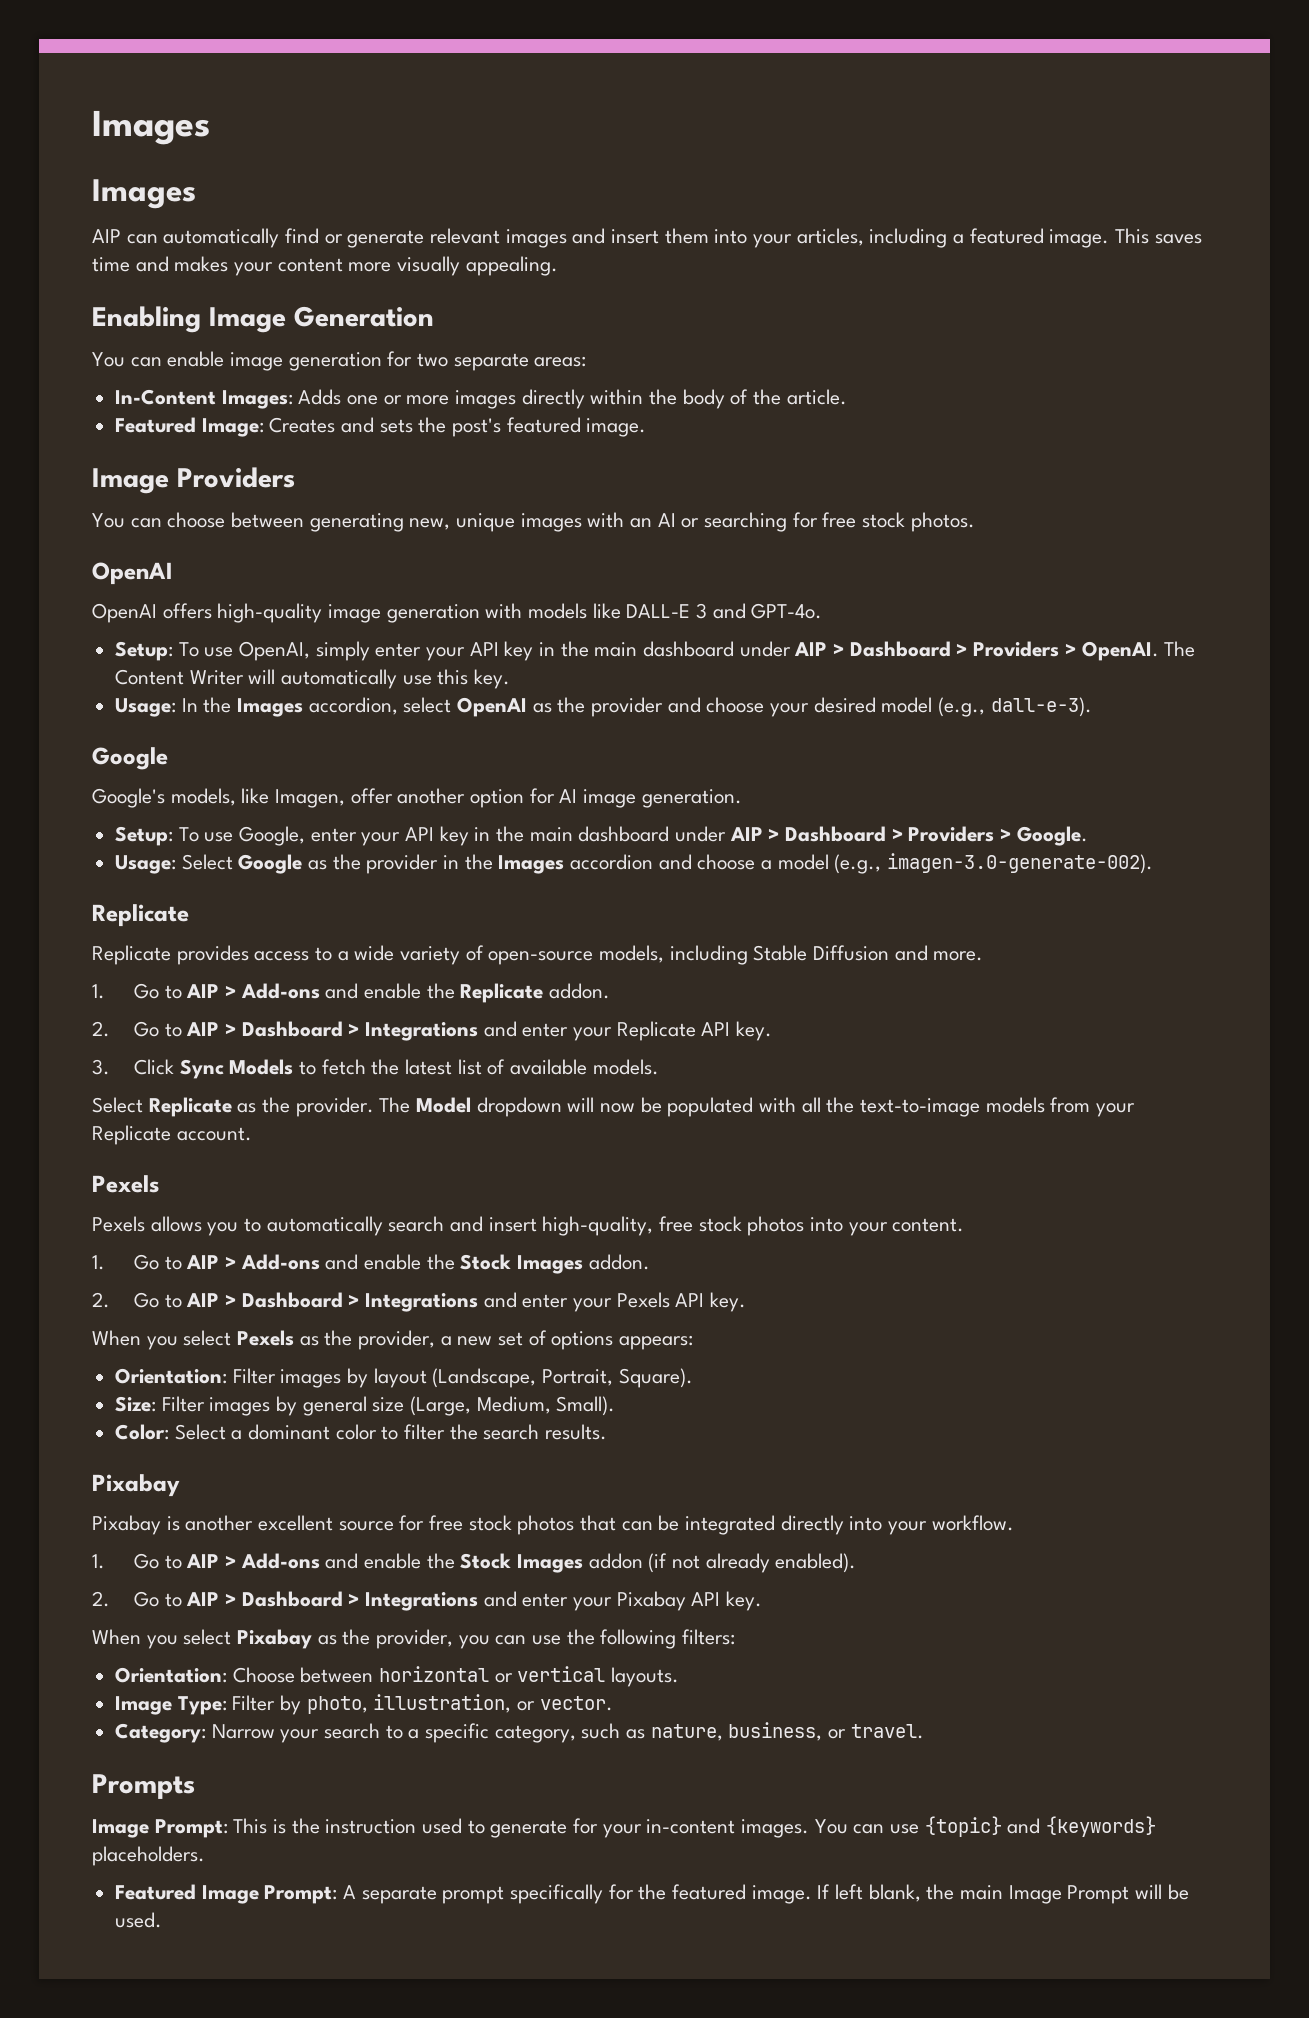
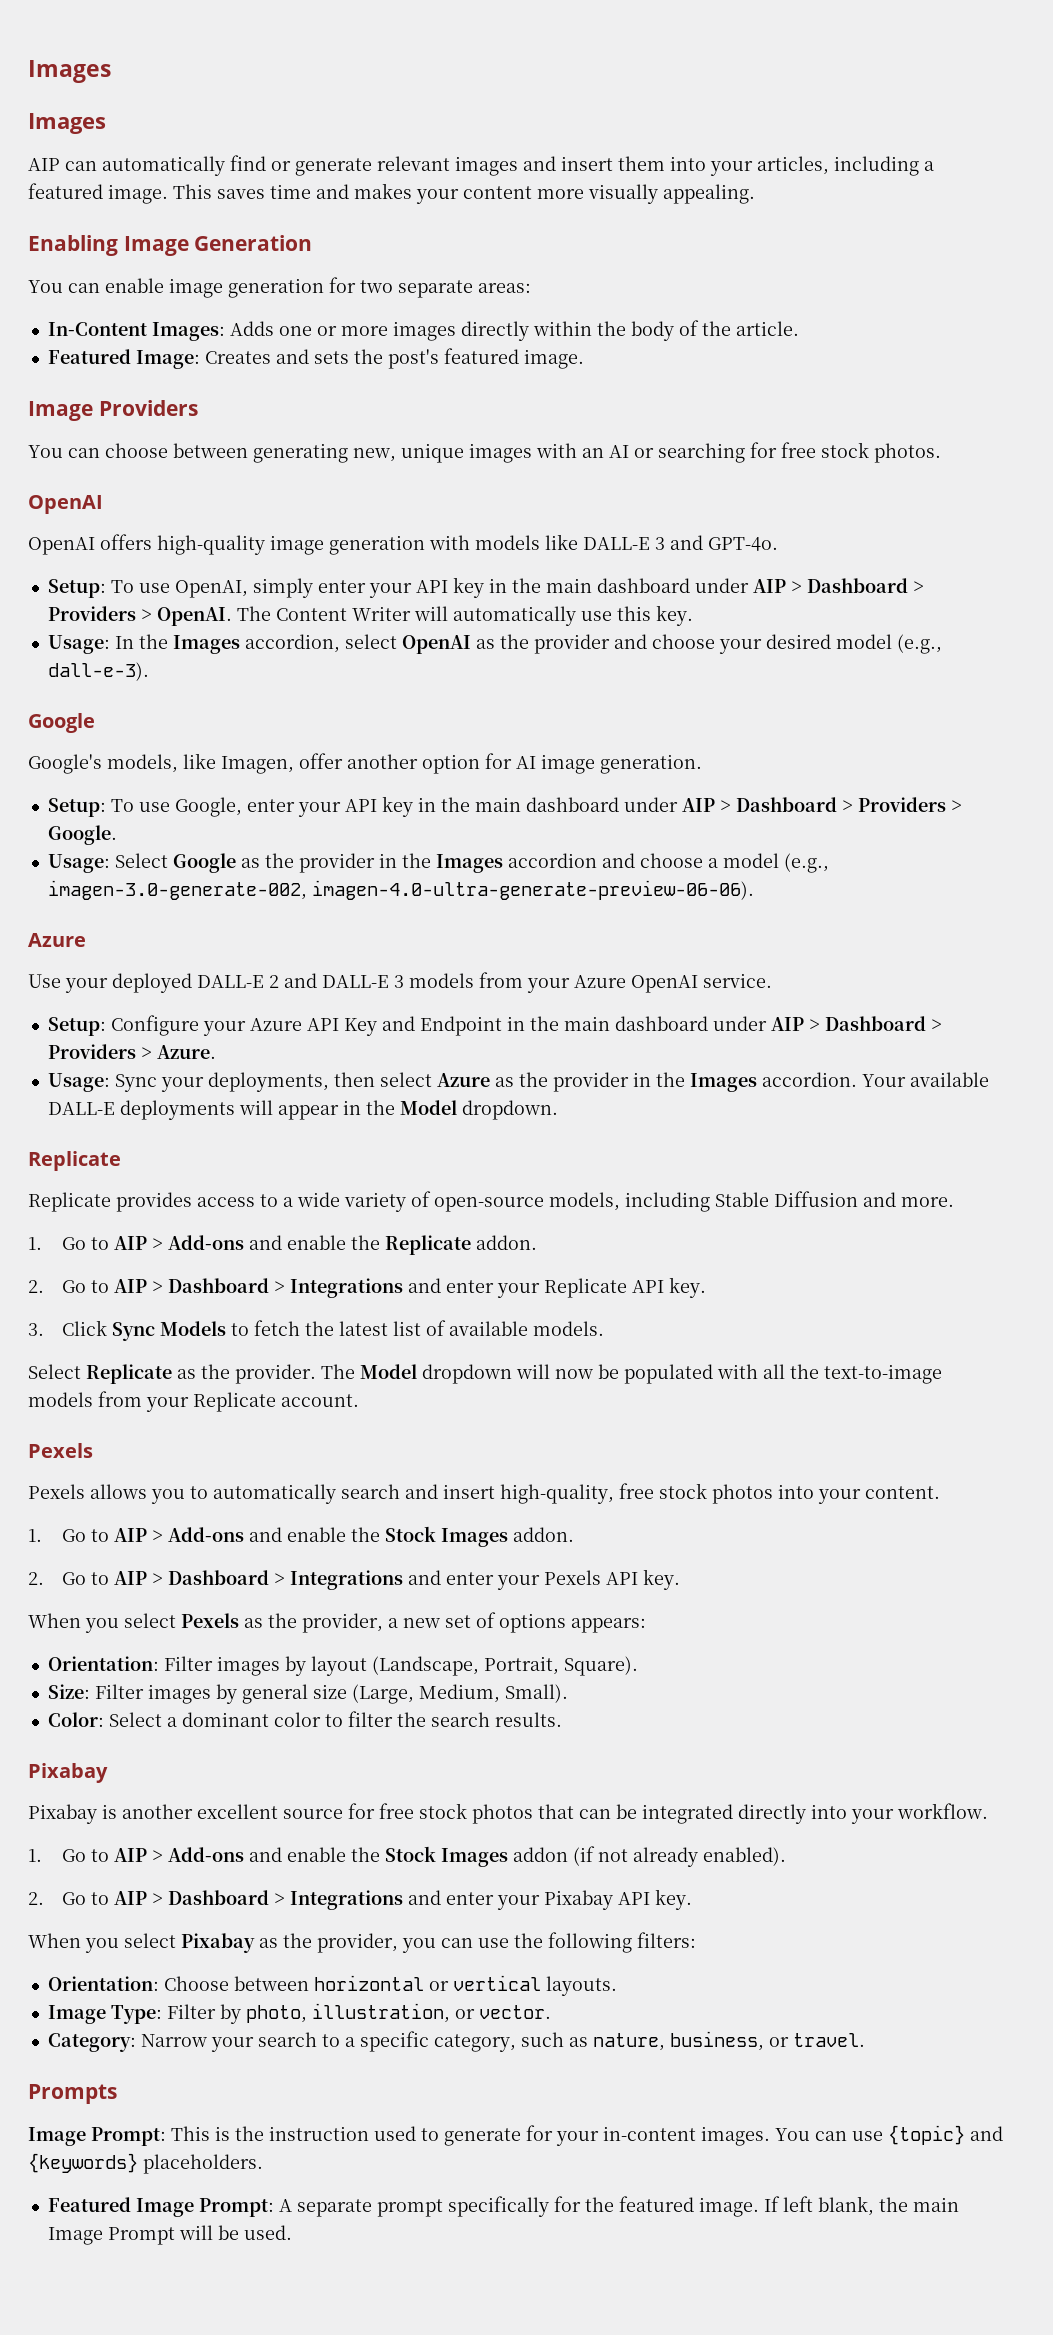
[887,853,1154,874] imagen-3.0-generate-002). -> [47,880,754,900] [28,933,86,947] [28,972,772,993] [47,1015,942,1036] [47,1044,216,1059] [47,1072,989,1092] [47,1100,558,1120] imagen-3.0-generate-002, imagen-4.0-ultra-generate-preview-06-06). // Azure // Use your deployed DALL-E 2 and DALL-E 3 models from your Azure OpenAI service. // Setup: Configure your Azure API Key and Endpoint in the main dashboard under AIP > Dashboard > Providers > Azure. // Usage: Sync your deployments, then select Azure as the provider in the Images accordion. Your available DALL-E deployments will appear in the Model dropdown.

